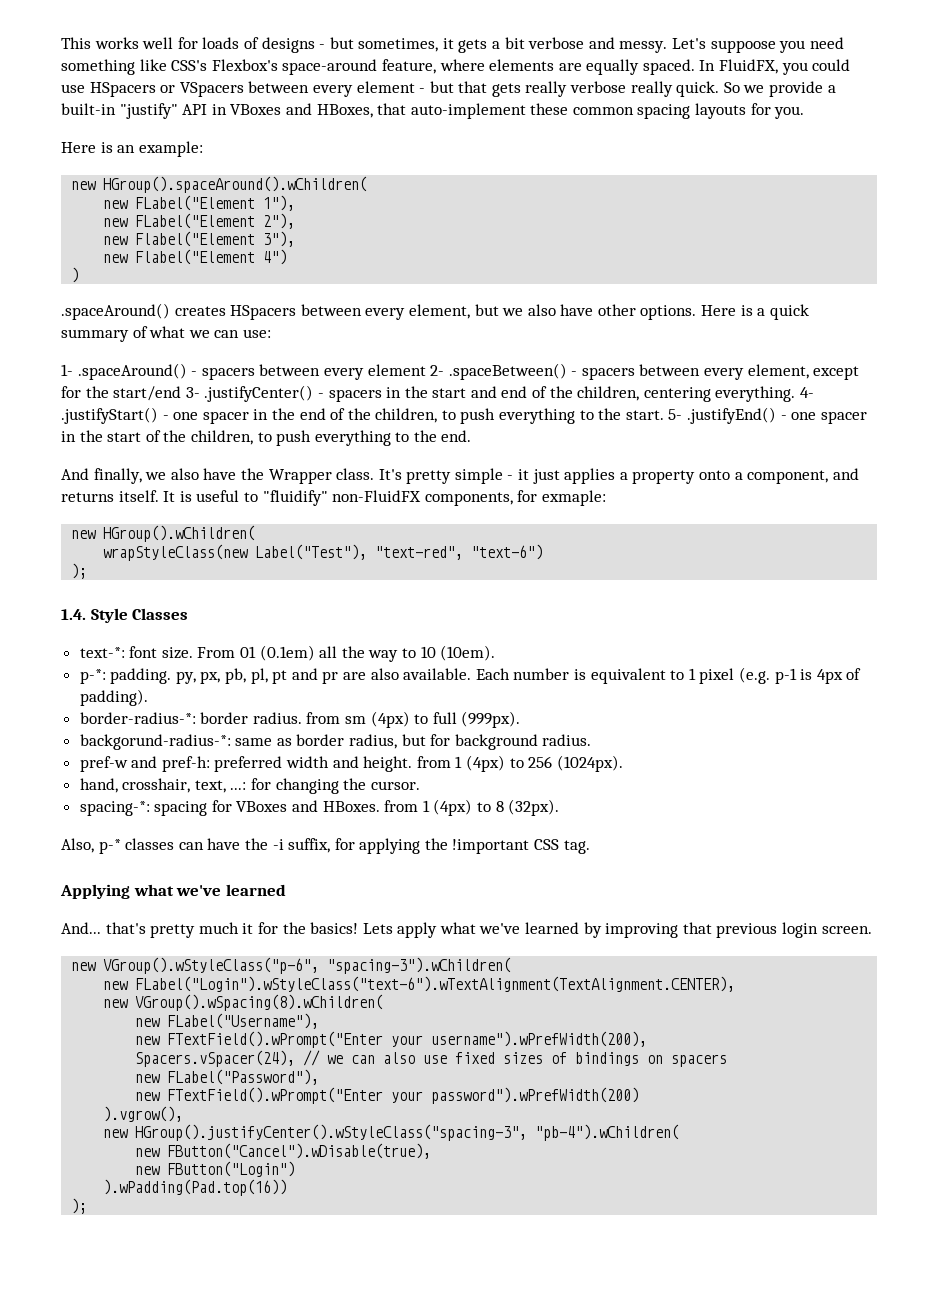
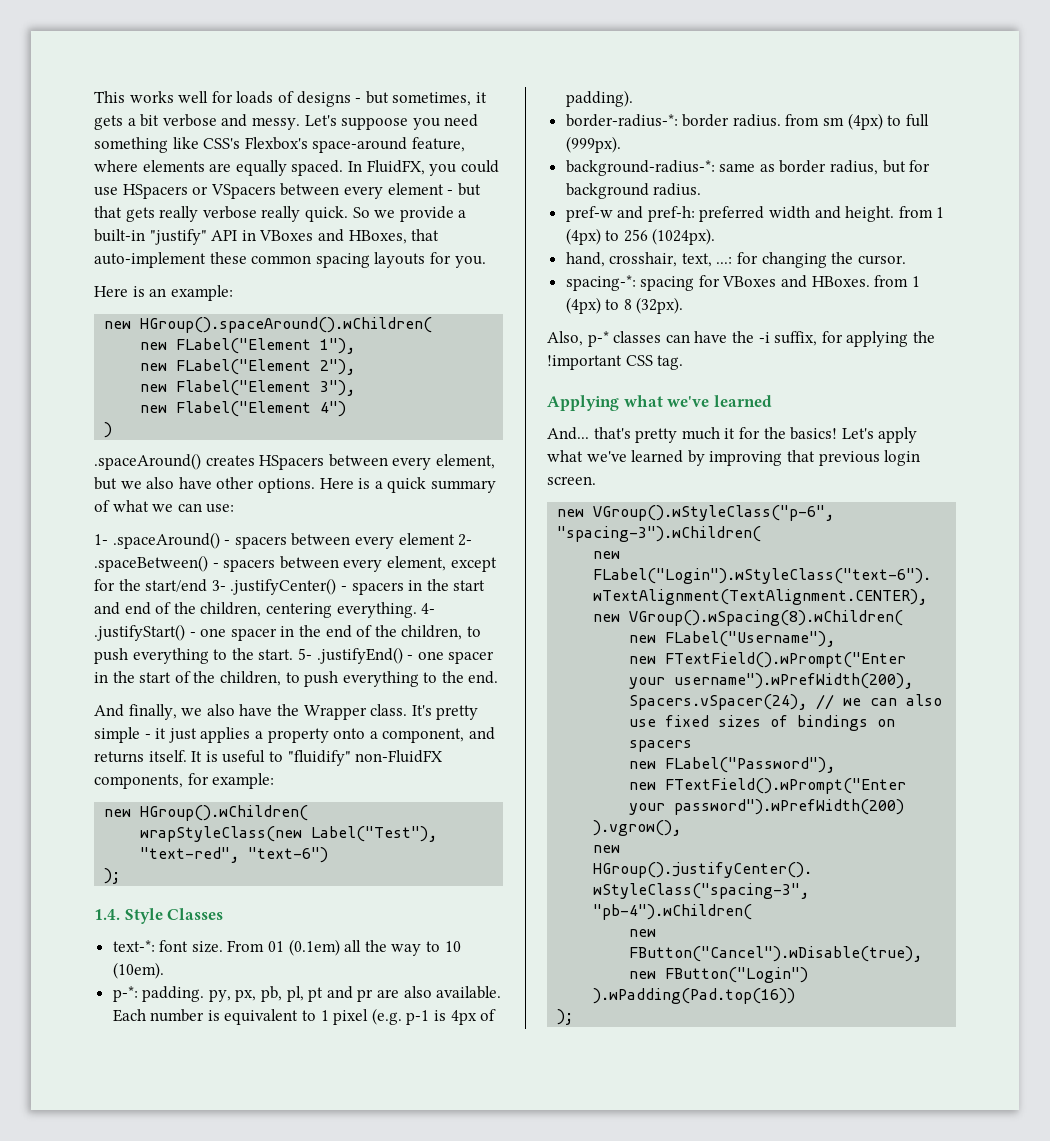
[541,490,606,506] exmaple: -> [212,773,275,789] example:
[79,734,231,750] backgorund-radius-*: -> [565,160,715,176] background-radius-*:
[362,923,393,934] Lets -> [841,428,874,439] Let's

